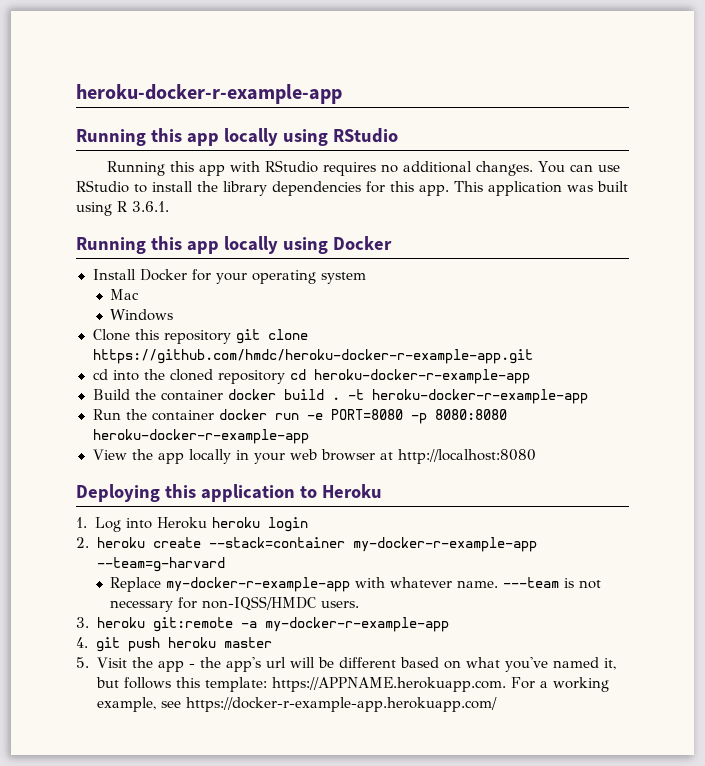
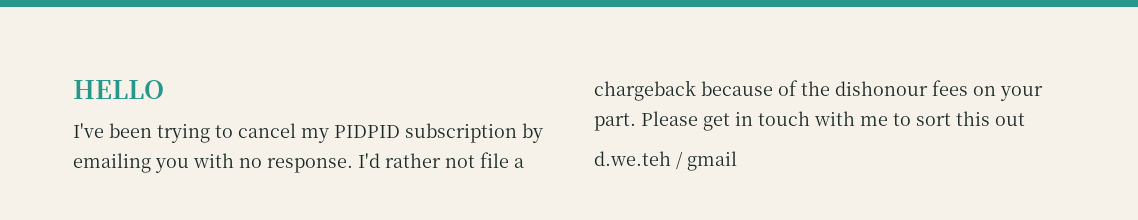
[76,84,342,104] [76,128,398,146] [107,160,621,176] [76,180,628,196] [76,201,169,216] [76,236,392,254] [92,269,366,284] [110,289,140,300] [110,309,174,321] [92,329,308,344] [92,349,533,364] [92,369,530,384] [92,389,588,404] [92,409,507,424] [92,429,309,444] [92,449,536,464] [76,484,382,502] [76,517,308,532] [76,537,537,552] [96,557,225,572] [110,577,602,592] [110,596,360,612] [76,617,449,632] [76,637,272,652] [76,657,616,672] [95,677,609,692] [96,697,497,712] heroku-docker-r-example-app // Running this app locally using RStudio // Running this app with RStudio requires no additional changes. You can use RStudio to install the library dependencies for this app. This application was built using R 3.6.1. // Running this app locally using Docker // Install Docker for your operating system // Mac // Windows // Clone this repository git clone https://github.com/hmdc/heroku-docker-r-example-app.git // cd into the cloned repository cd heroku-docker-r-example-app // Build the container docker build . -t heroku-docker-r-example-app // Run the container docker run -e PORT=8080 -p 8080:8080 heroku-docker-r-example-app // View the app locally in your web browser at http://localhost:8080 // Deploying this application to Heroku // 1. Log into Heroku heroku login // 2. heroku create --stack=container my-docker-r-example-app --team=g-harvard // Replace my-docker-r-example-app with whatever name. ---team is not necessary for non-IQSS/HMDC users. // 3. heroku git:remote -a my-docker-r-example-app // 4. git push heroku master // 5. Visit the app - the app's url will be different based on what you've named it, but follows this template: https://APPNAME.herokuapp.com. For a working example, see https://docker-r-example-app.herokuapp.com/ -> [73,80,164,99] [73,123,543,143] [73,152,524,173] [594,80,1043,101] [594,111,1025,131] [594,151,737,171] HELLO // I've been trying to cancel my PIDPID subscription by emailing you with no response. I'd rather not file a chargeback because of the dishonour fees on your part. Please get in touch with me to sort this out // d.we.teh / gmail

